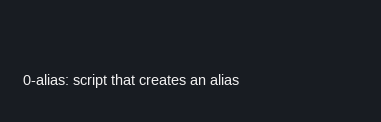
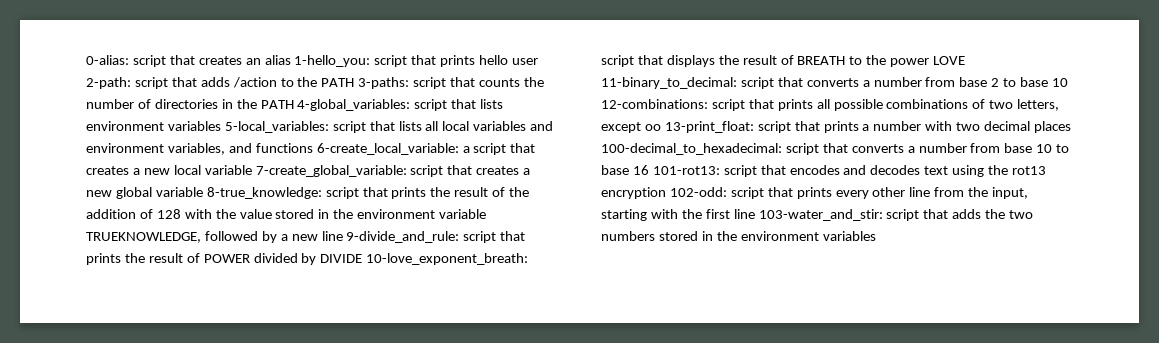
(239, 79) none -> [294,55,539,67] [86,77,544,89] [86,99,504,111] [86,121,554,133] [86,143,536,155] [86,165,531,177] [86,187,530,199] [86,209,487,219] [86,231,526,243] [86,253,529,265] [601,55,966,67] [601,77,1069,89] [601,99,1060,111] [601,121,1072,133] [601,143,1070,155] [601,165,1047,177] [601,187,1029,199] [601,209,1034,221] [601,231,876,241] 1-hello_you: script that prints hello user 2-path: script that adds /action to the PATH 3-paths: script that counts the number of directories in the PATH 4-global_variables: script that lists environment variables 5-local_variables: script that lists all local variables and environment variables, and functions 6-create_local_variable: a script that creates a new local variable 7-create_global_variable: script that creates a new global variable 8-true_knowledge: script that prints the result of the addition of 128 with the value stored in the environment variable TRUEKNOWLEDGE, followed by a new line 9-divide_and_rule: script that prints the result of POWER divided by DIVIDE 10-love_exponent_breath: script that displays the result of BREATH to the power LOVE 11-binary_to_decimal: script that converts a number from base 2 to base 10 12-combinations: script that prints all possible combinations of two letters, except oo 13-print_float: script that prints a number with two decimal places 100-decimal_to_hexadecimal: script that converts a number from base 10 to base 16 101-rot13: script that encodes and decodes text using the rot13 encryption 102-odd: script that prints every other line from the input, starting with the first line 103-water_and_stir: script that adds the two numbers stored in the environment variables

